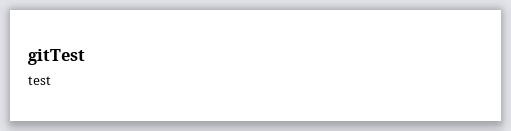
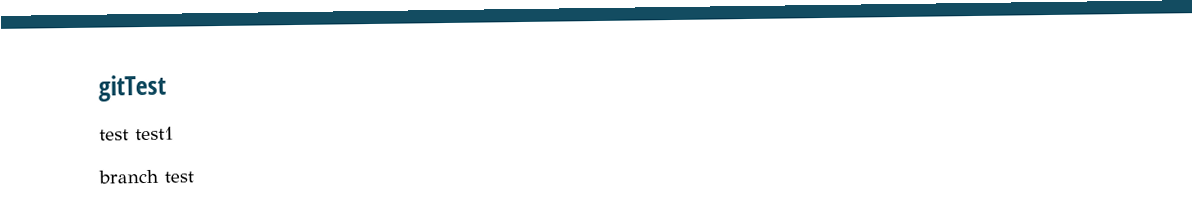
(51, 80) none -> [135,126,174,141] [98,169,194,184] test1 // branch test

